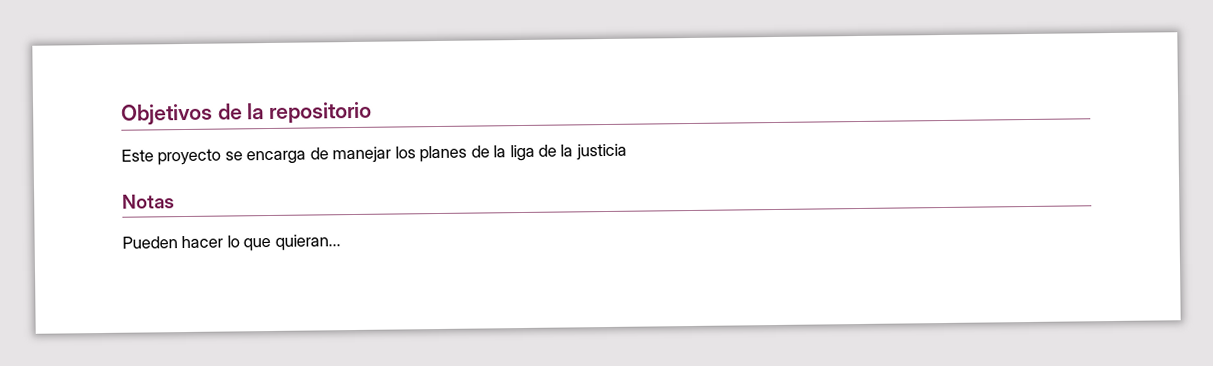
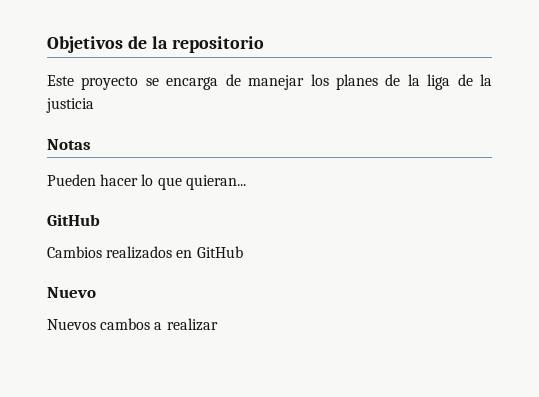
(341, 242) none -> [47,214,100,226] [47,246,243,259] [47,287,96,298] [47,318,218,331] // GitHub // Cambios realizados en GitHub // Nuevo // Nuevos cambos a realizar

